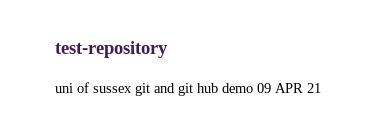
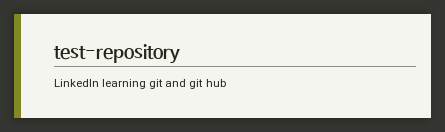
[55,82,132,93] uni of sussex -> [54,79,147,89] LinkedIn learning
[222,83,321,93] demo 09 APR 21 -> (226, 83) none

